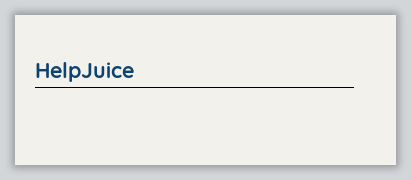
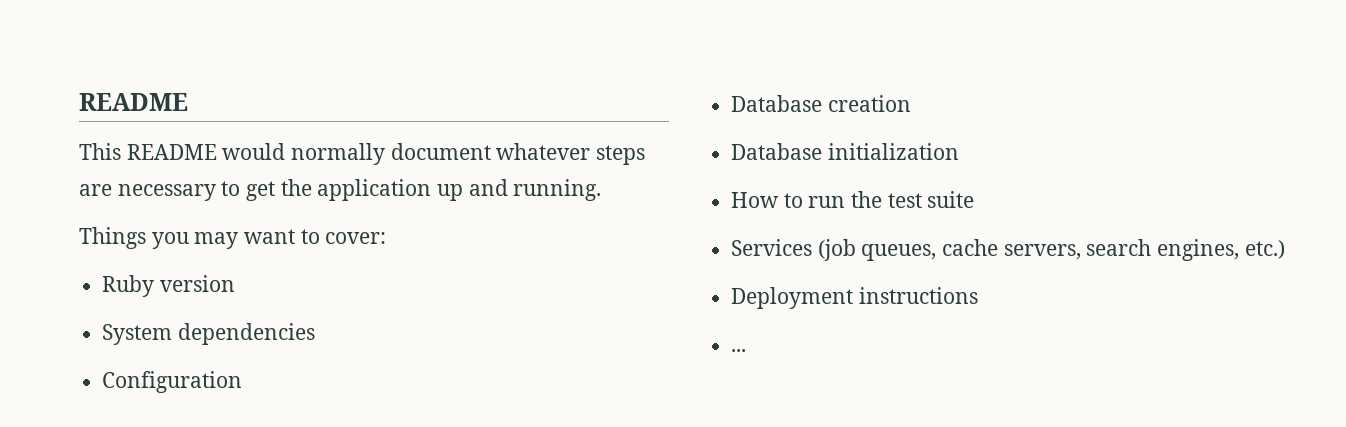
[35,62,134,82] HelpJuice -> [79,93,188,111] [79,143,646,165] [79,179,602,201] [79,227,387,249] [102,275,235,297] [102,323,315,345] [102,371,243,393] [731,95,911,112] [731,143,959,160] [731,191,975,208] [731,239,1285,261] [731,287,978,309] [731,349,747,352] README // This README would normally document whatever steps are necessary to get the application up and running. // Things you may want to cover: // Ruby version // System dependencies // Configuration // Database creation // Database initialization // How to run the test suite // Services (job queues, cache servers, search engines, etc.) // Deployment instructions // ...

